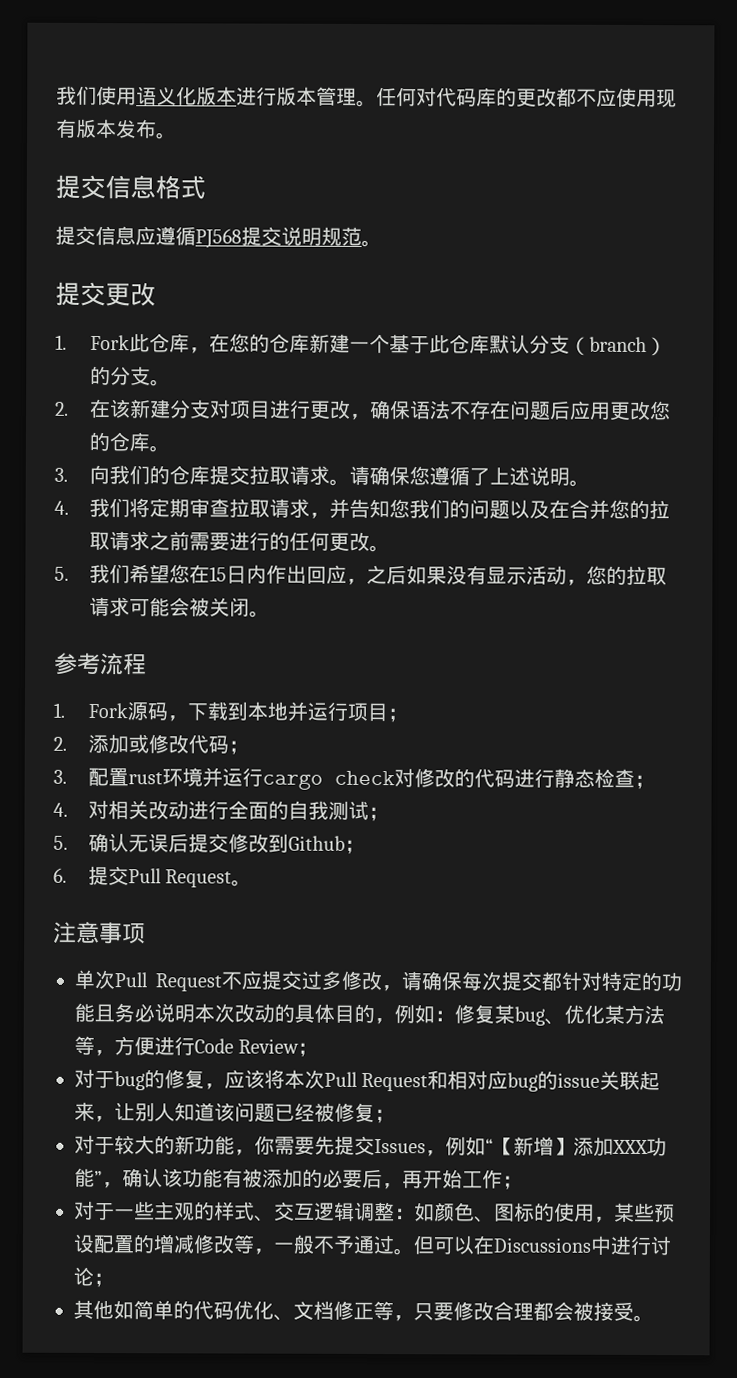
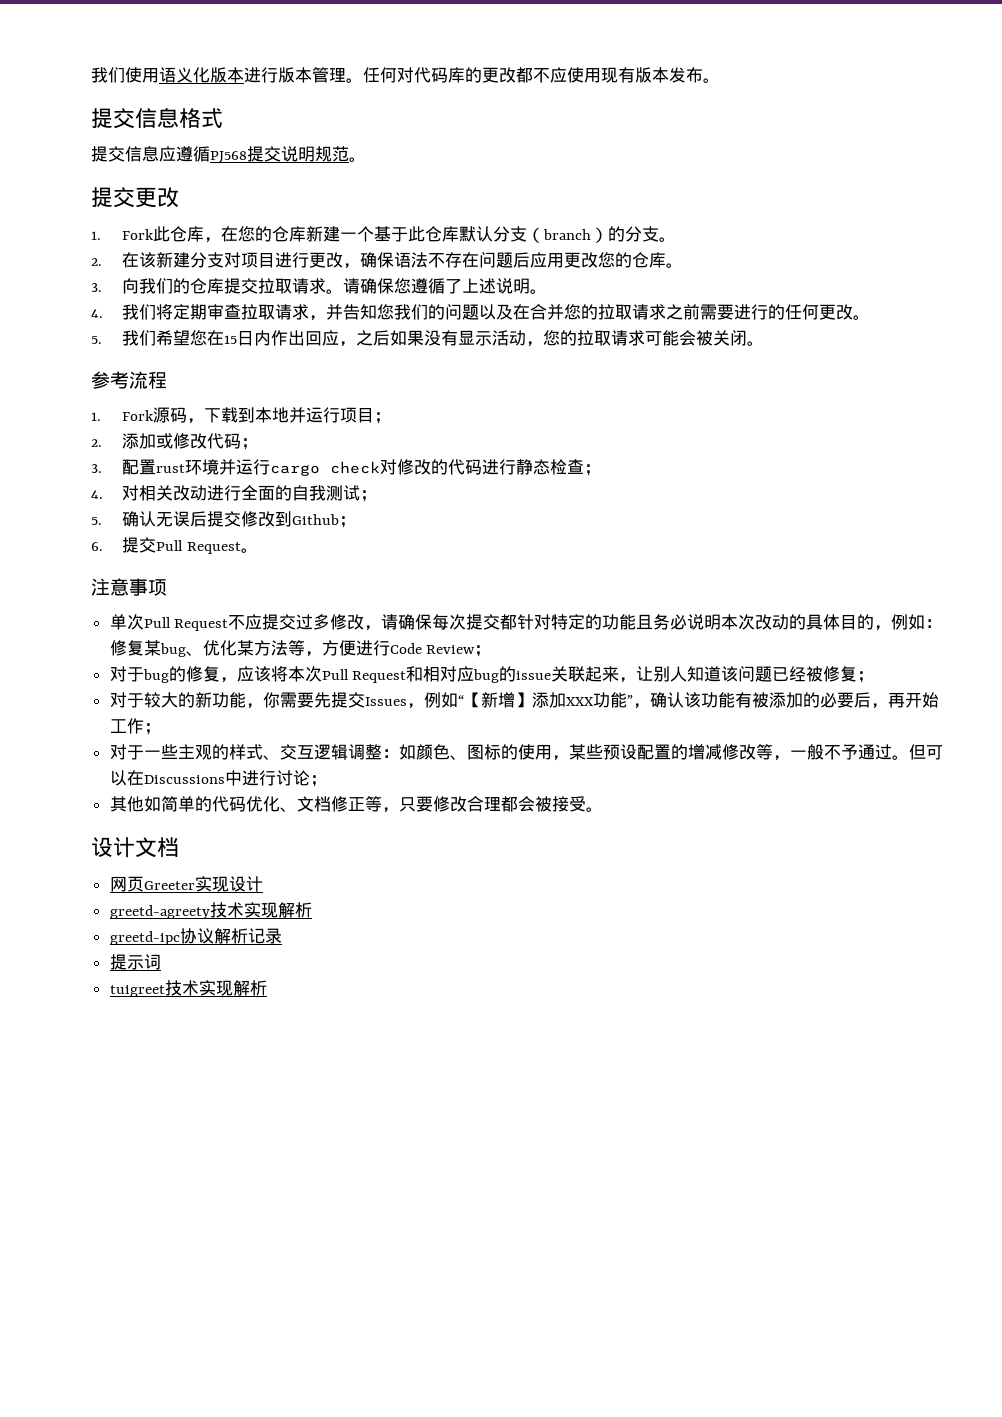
(654, 1318) none -> [91,837,179,858] [109,876,263,892] [109,902,312,919] [109,928,282,945] [109,954,161,970] [109,980,267,997] // 设计文档 // 网页Greeter实现设计 // greetd-agreety技术实现解析 // greetd-ipc协议解析记录 // 提示词 // tuigreet技术实现解析

